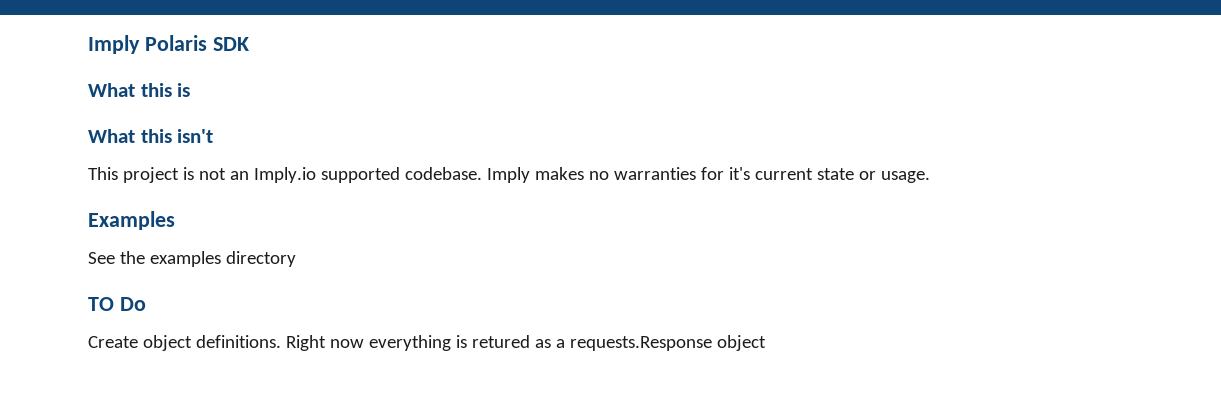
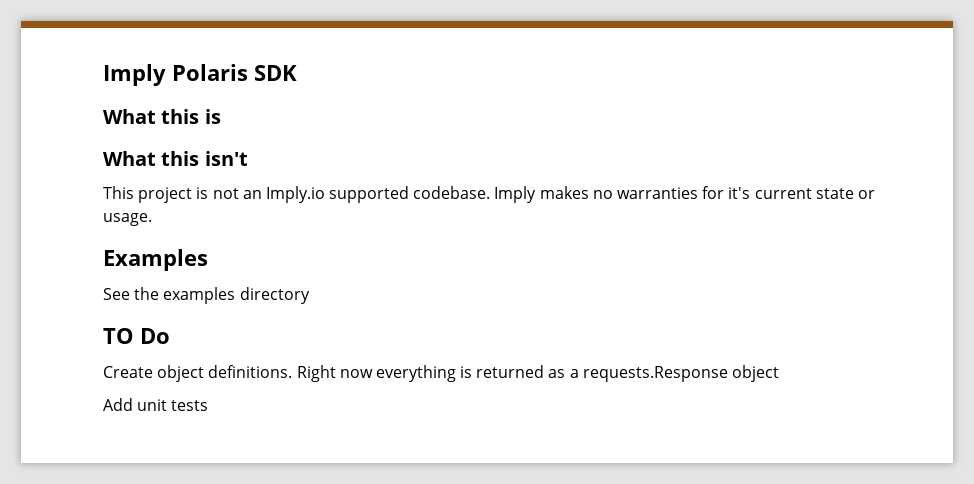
[471,335,530,348] retured -> [476,365,545,378] returned
(766, 343) none -> [103,398,209,411] // Add unit tests

